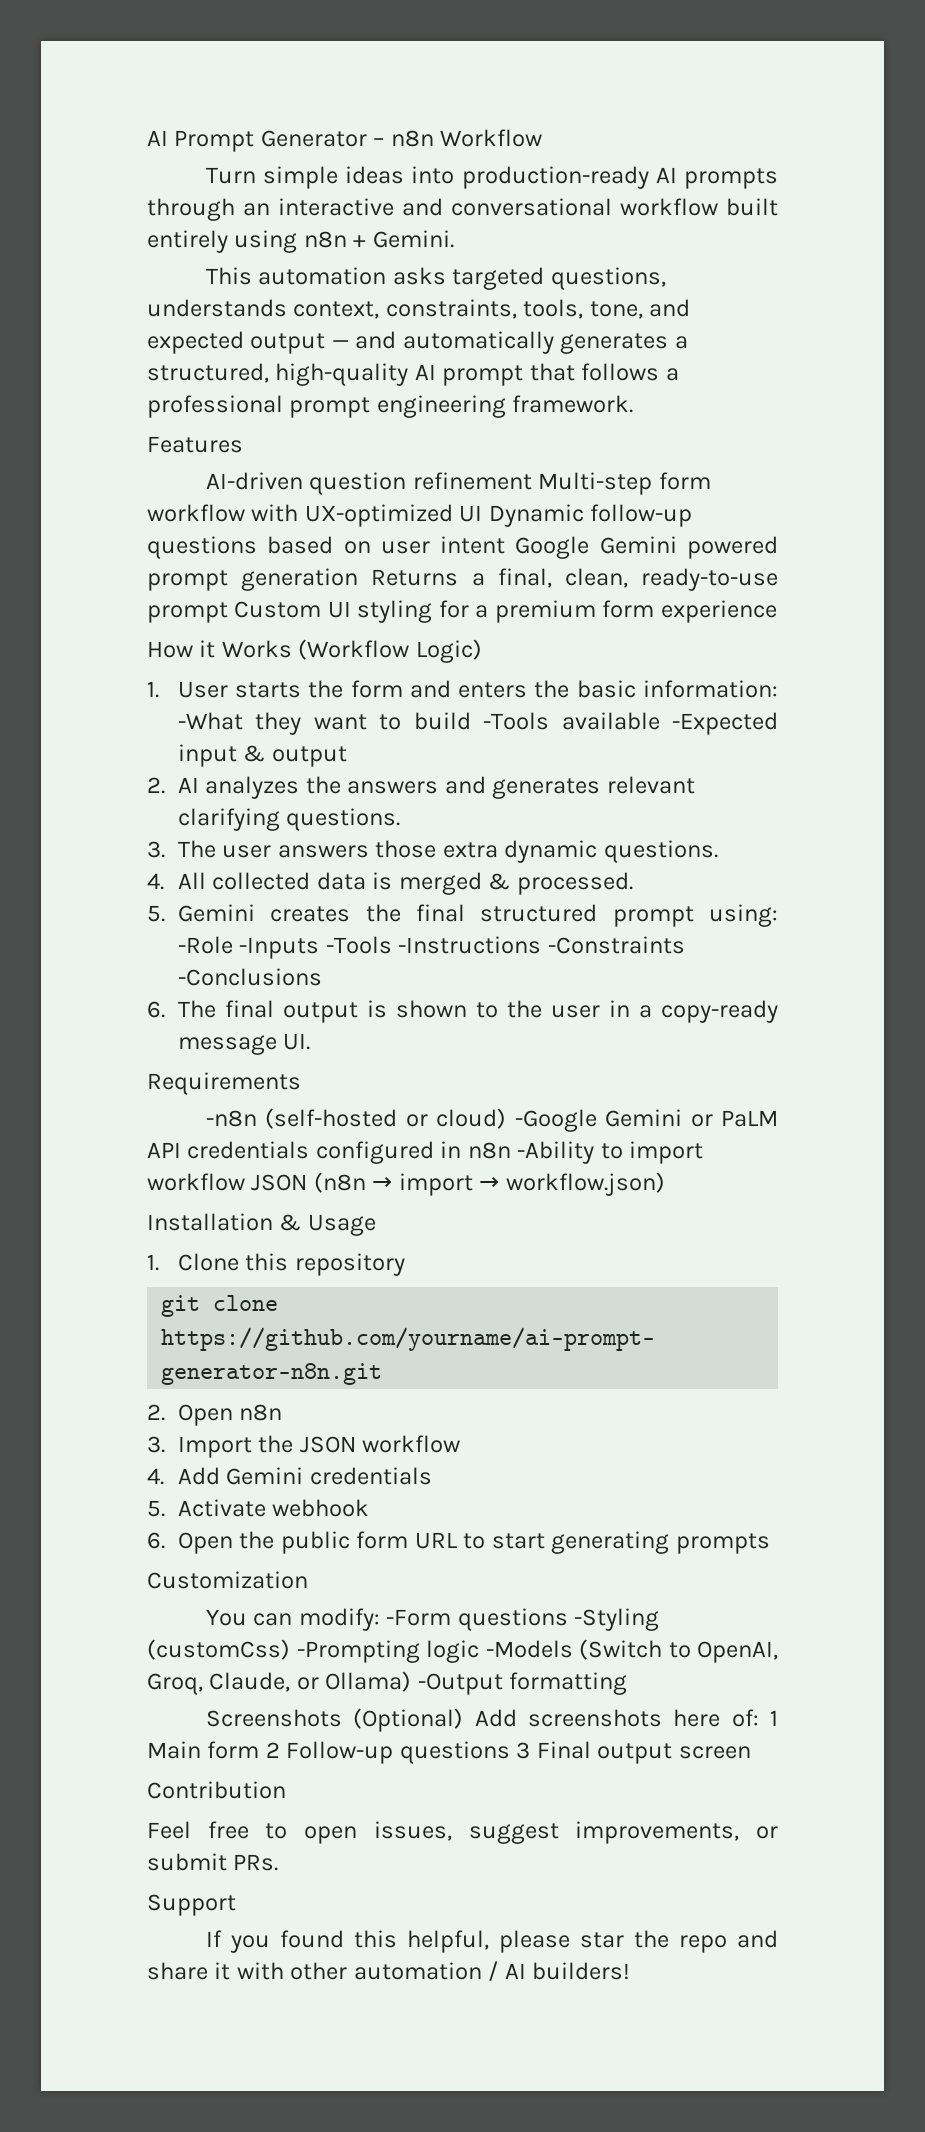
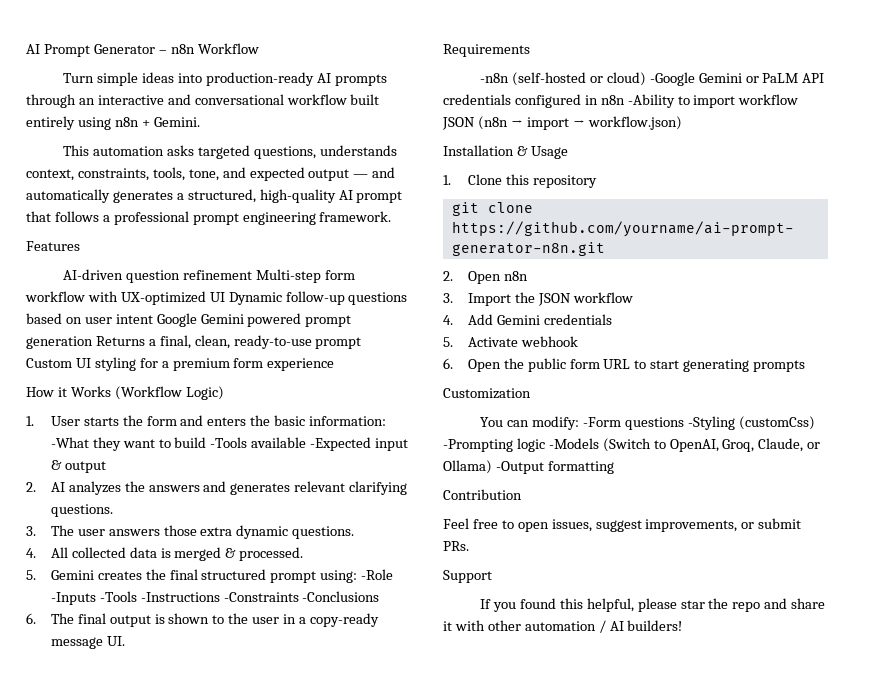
[205,1708,778,1732] [147,1741,751,1764] // Screenshots (Optional) Add screenshots here of: 1 Main form 2 Follow-up questions 3 Final output screen -> (614, 467) none

